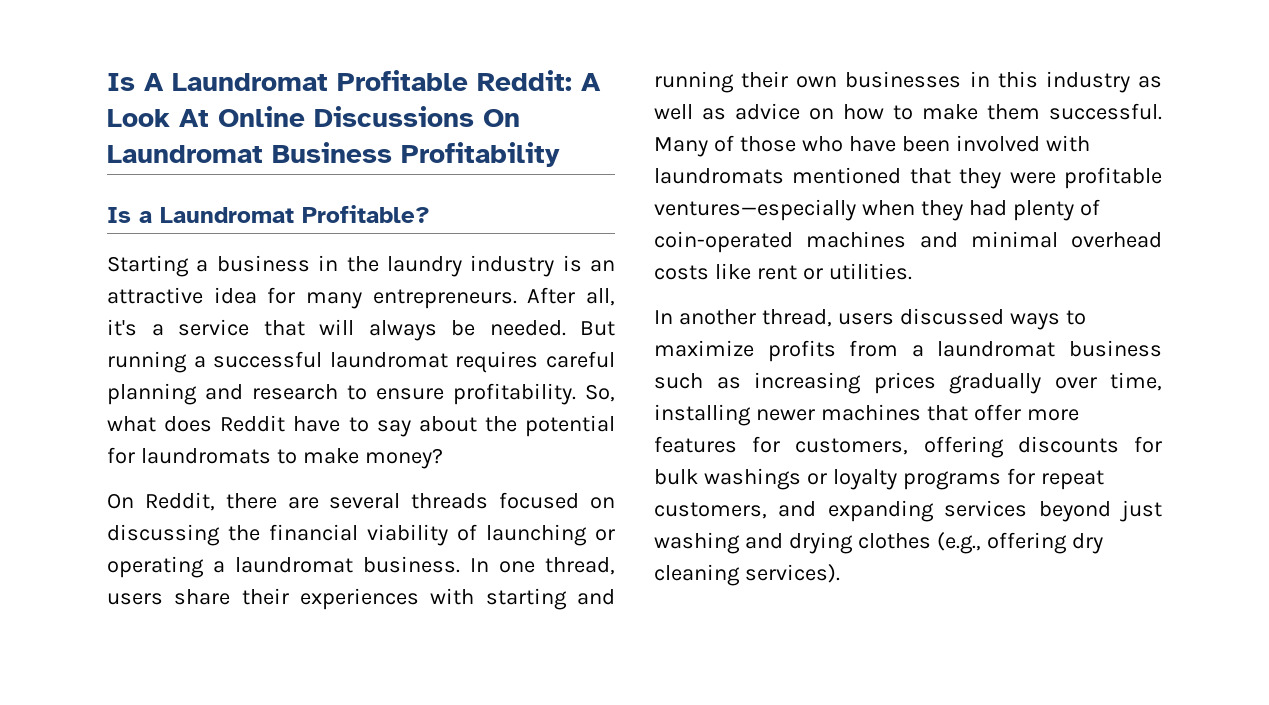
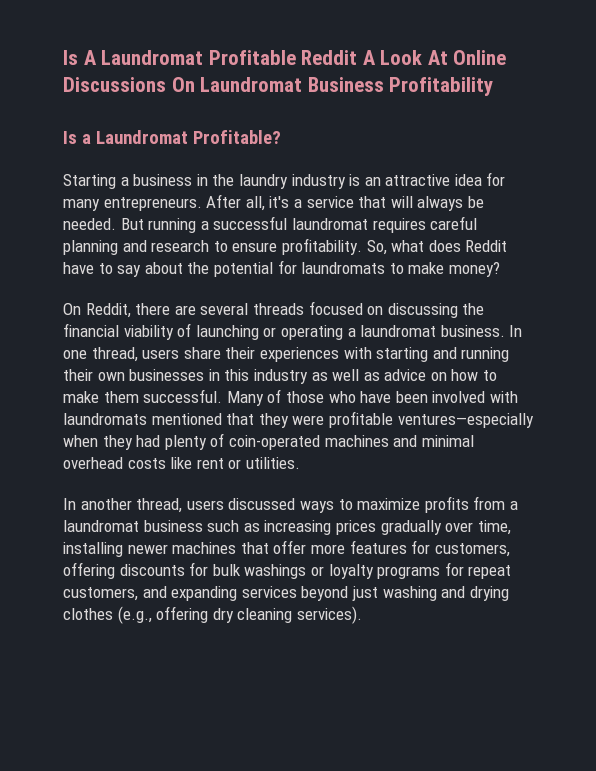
[477,70,572,91] Reddit: -> [301,50,358,65] Reddit

